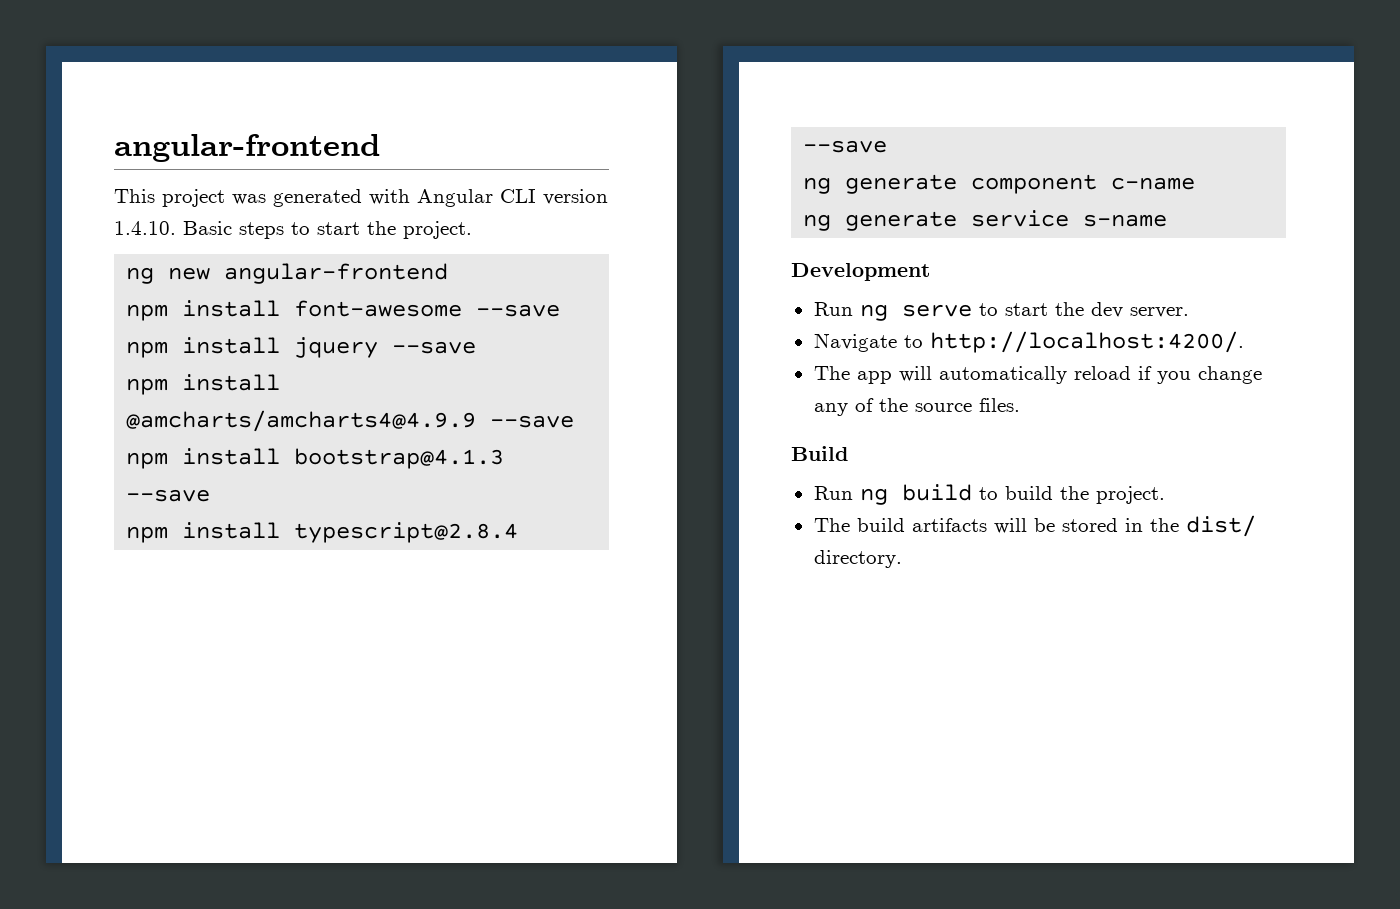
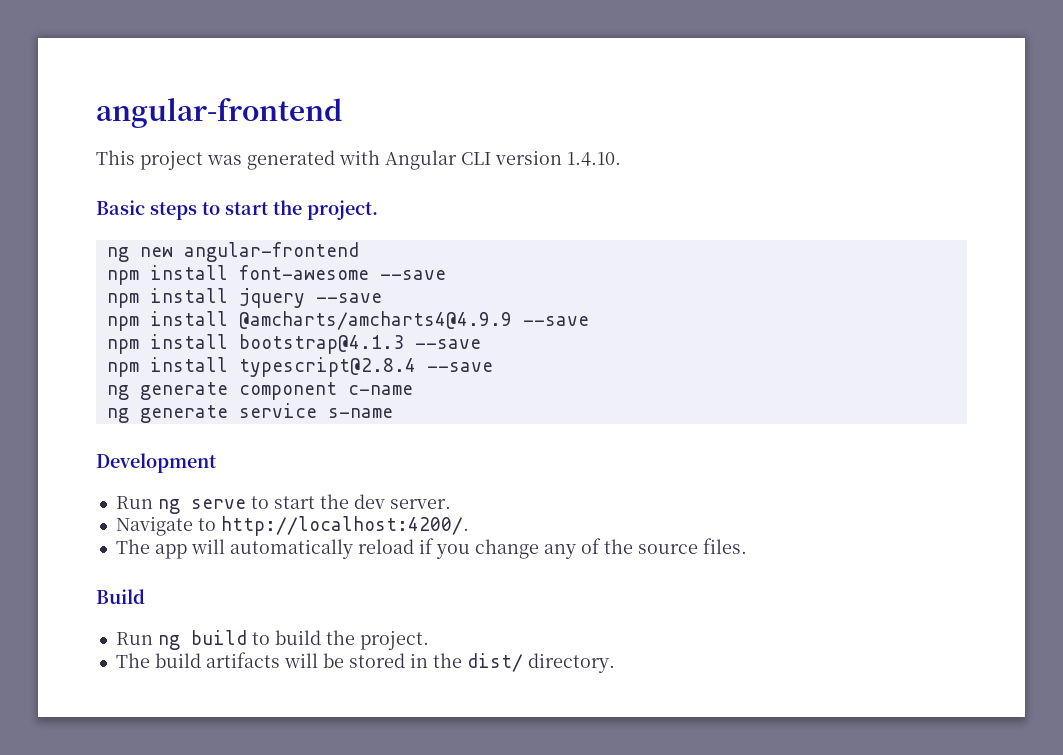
(176, 228) none -> (621, 159) //

